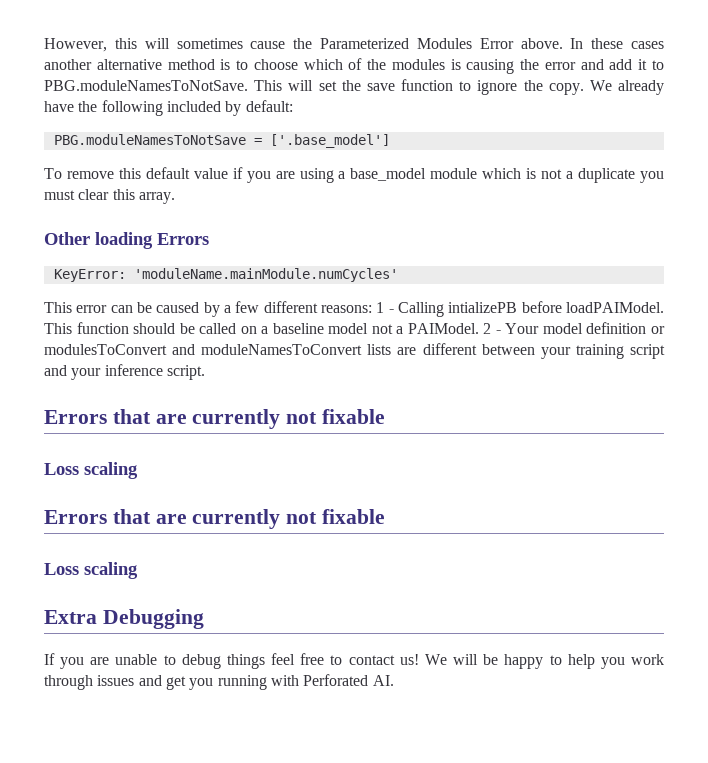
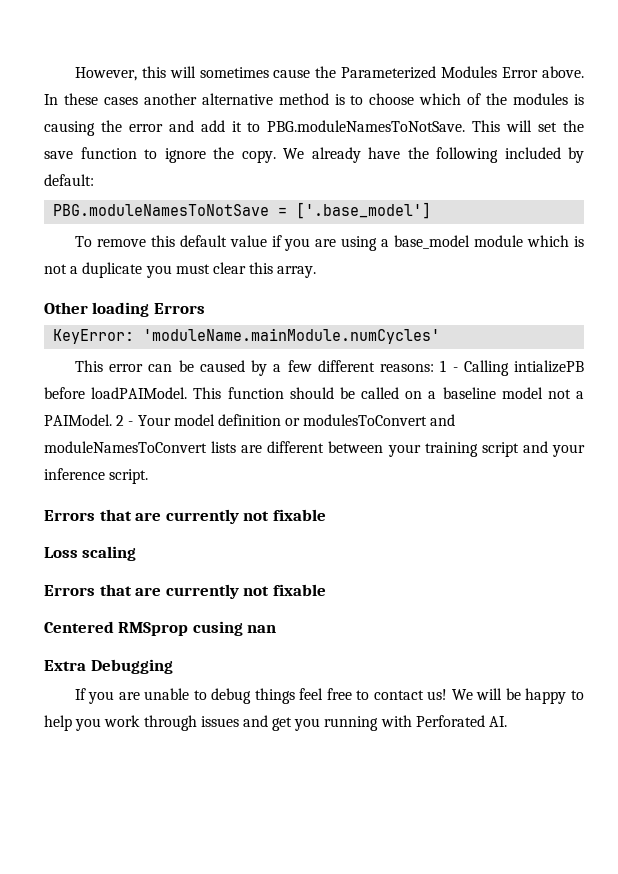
[44,562,138,579] Loss scaling -> [44,621,277,636] Centered RMSprop cusing nan

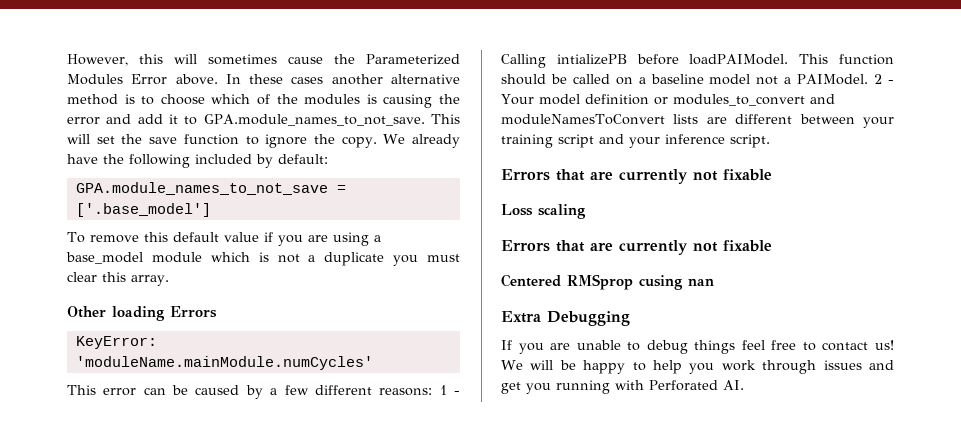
[267,120,466,132] PBG.moduleNamesToNotSave. -> [203,114,425,126] GPA.module_names_to_not_save.
[53,204,270,216] PBG.moduleNamesToNotSave -> [75,182,328,195] GPA.module_names_to_not_save
[303,414,428,426] modulesToConvert -> [672,94,805,106] modules_to_convert

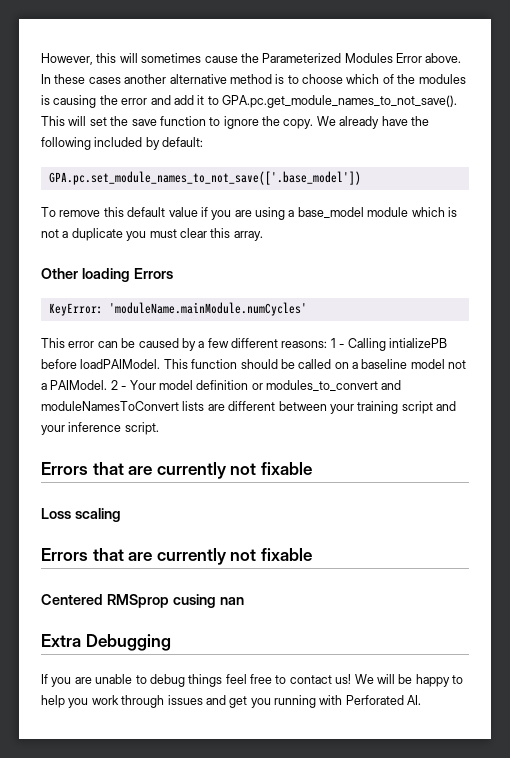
[203,114,425,126] GPA.module_names_to_not_save. -> [222,95,457,108] GPA.pc.get_module_names_to_not_save().
[75,182,346,195] [75,203,211,217] GPA.module_names_to_not_save = ['.base_model'] -> [48,171,361,185] GPA.pc.set_module_names_to_not_save(['.base_model'])

